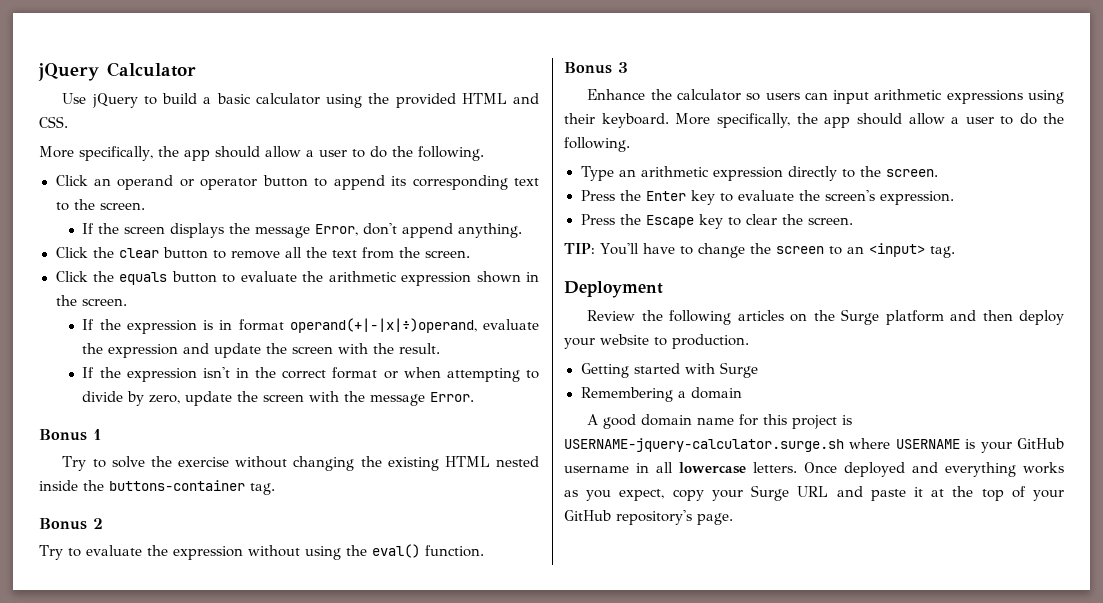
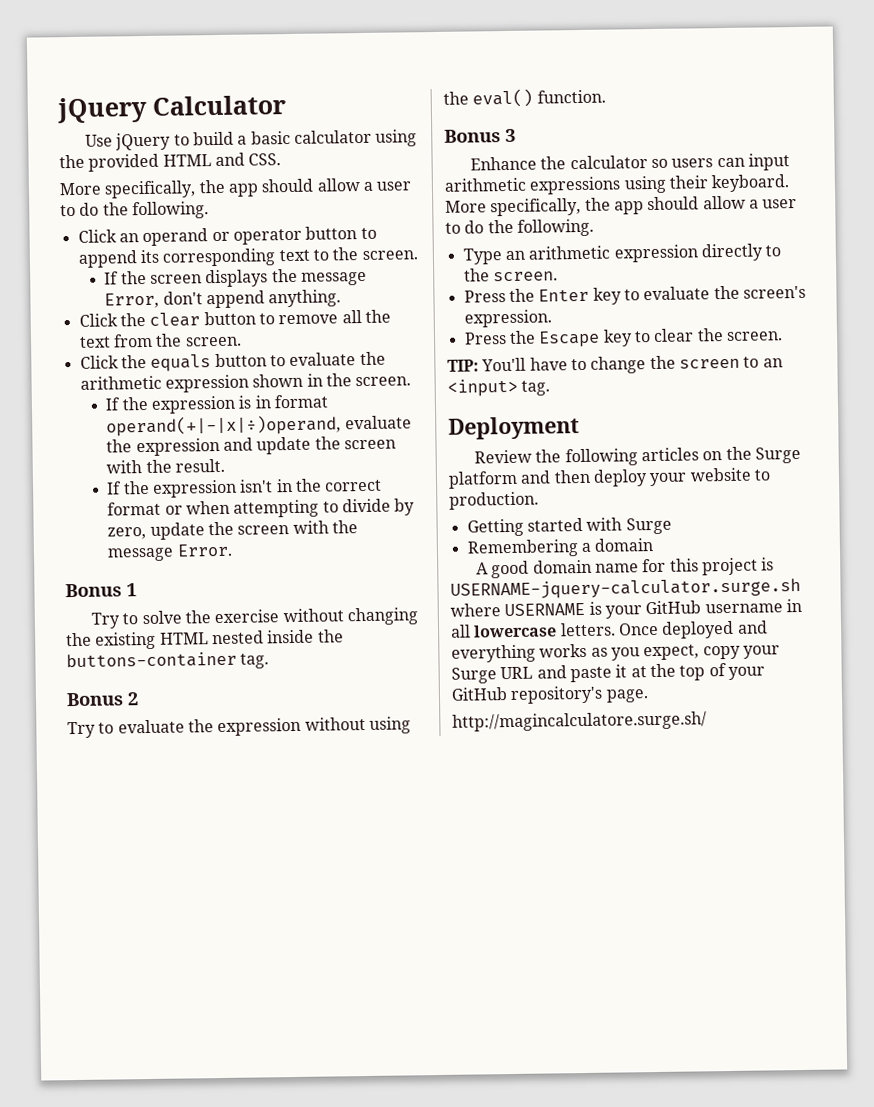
(733, 519) none -> [452,711,707,732] // http://magincalculatore.surge.sh/

